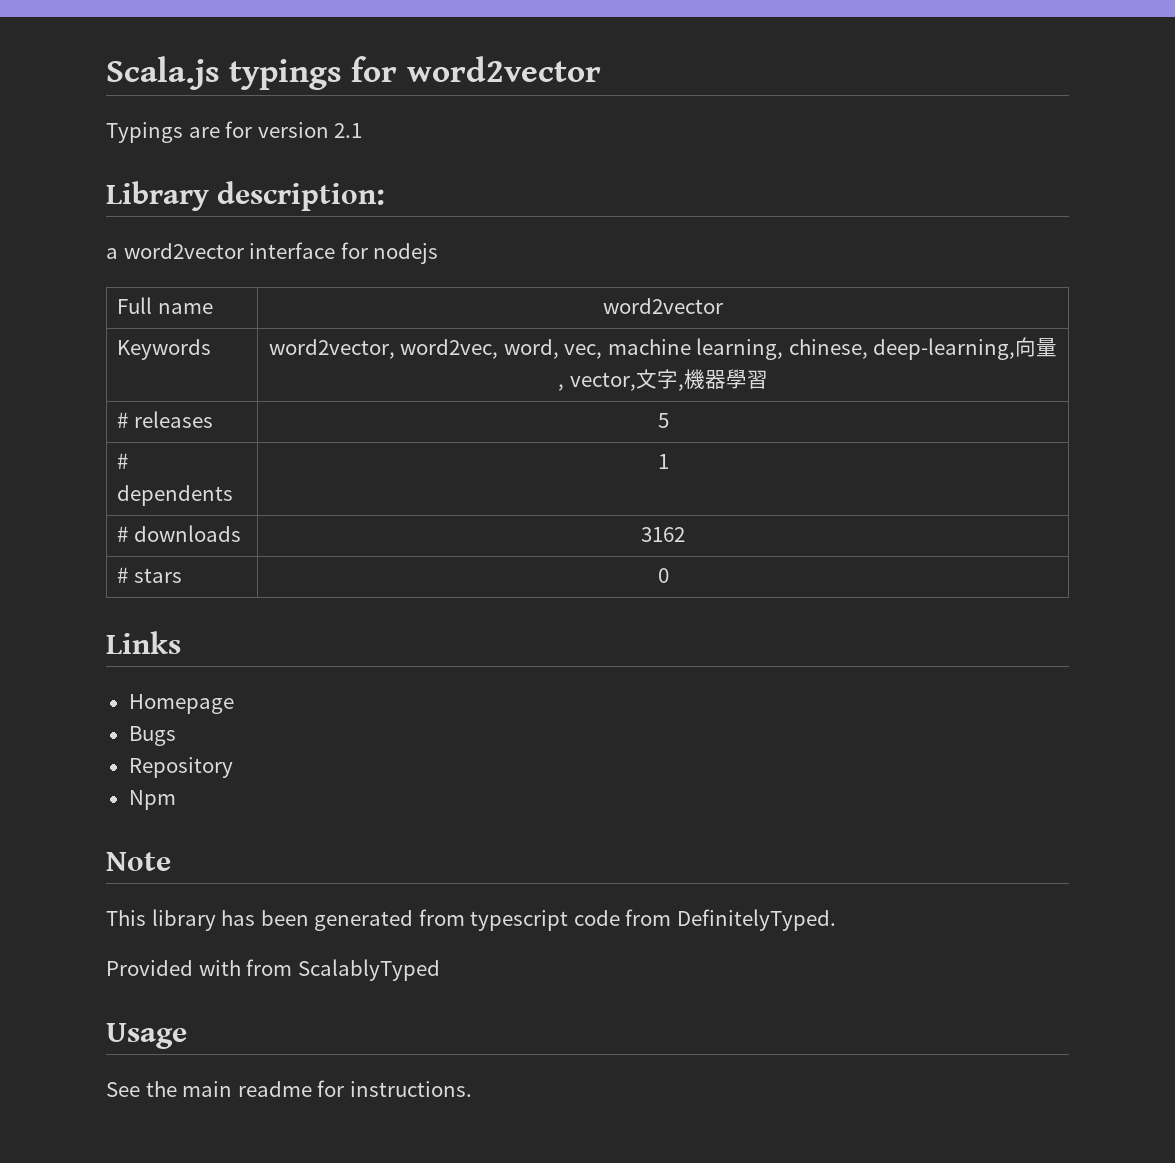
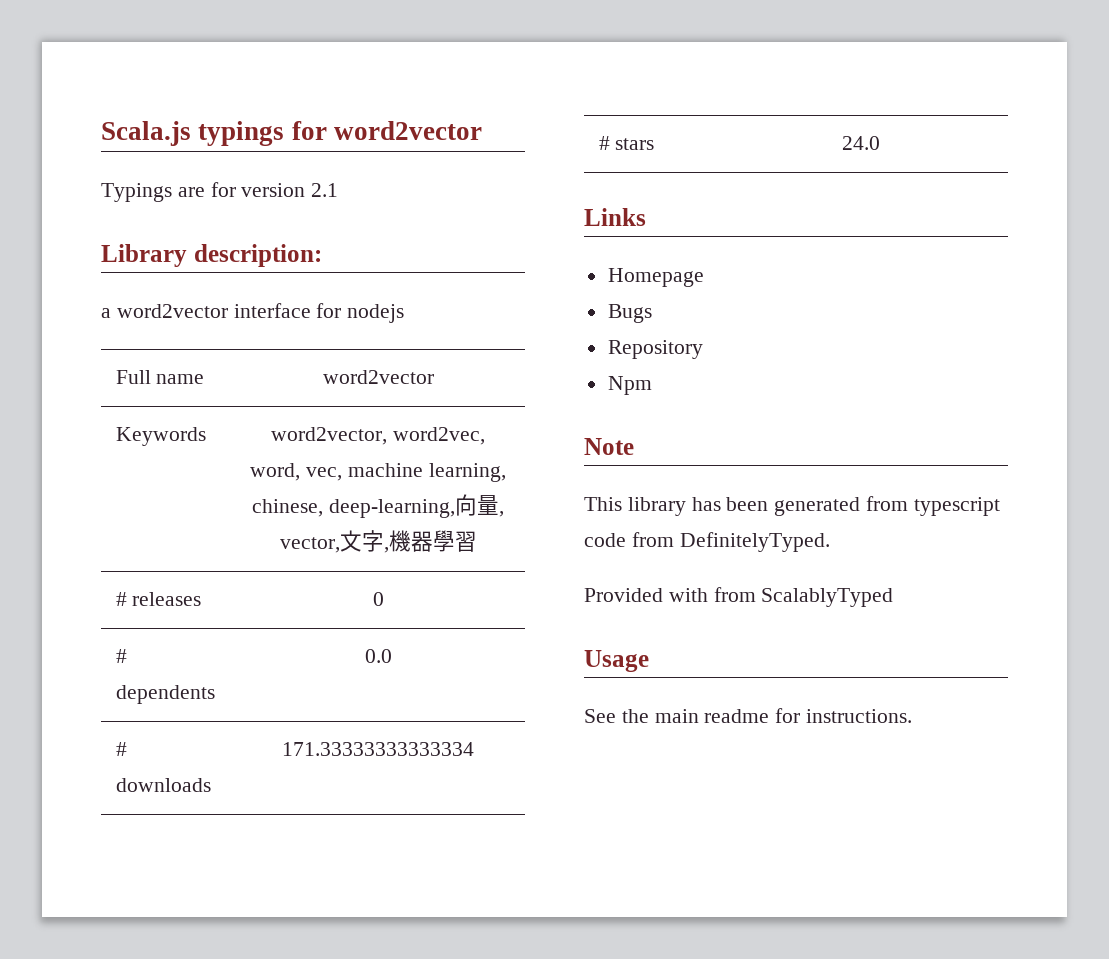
[657,413,669,428] 5 -> [372,592,384,606] 0
[657,454,669,469] 1 -> [364,649,392,663] 0.0
[641,527,685,542] 3162 -> [282,742,474,756] 171.33333333333334
[657,568,669,583] 0 -> [842,136,880,150] 24.0

